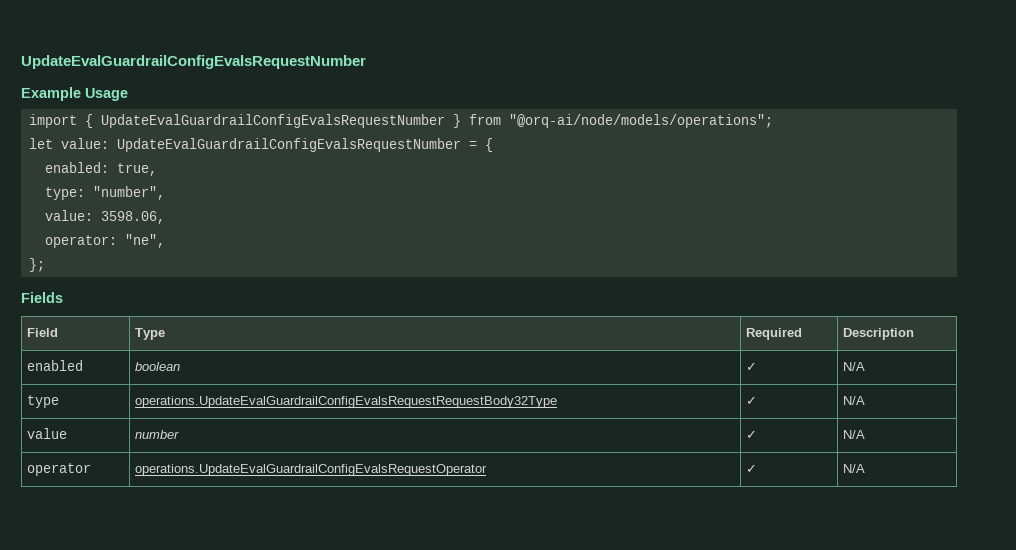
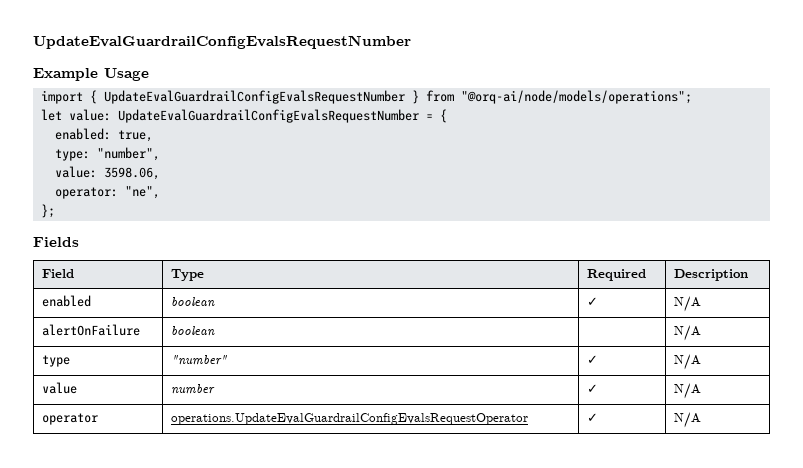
(865, 366) none -> [42,324,141,336] [171,326,216,336] [674,325,702,341] // alertOnFailure | boolean | | N/A
[134,396,557,408] operations.UpdateEvalGuardrailConfigEvalsRequestRequestBody32Type -> [171,355,228,365] "number"

